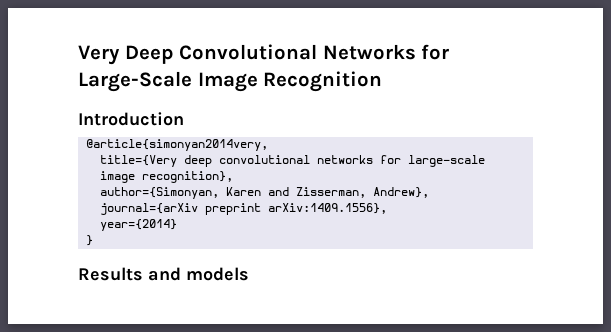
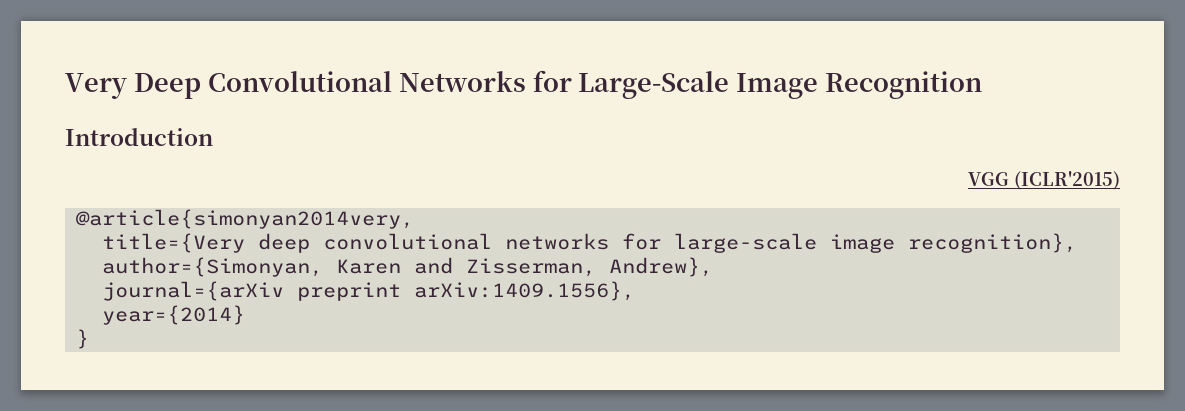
(184, 119) none -> [968,171,1120,190] // VGG (ICLR'2015)
[78,267,249,281] // Results and models -> (89, 339) none

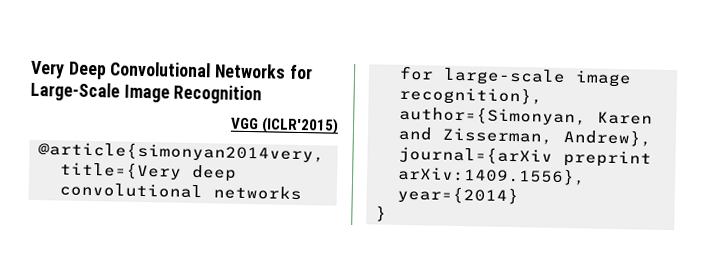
[65,128,213,146] // Introduction -> (263, 94) none

